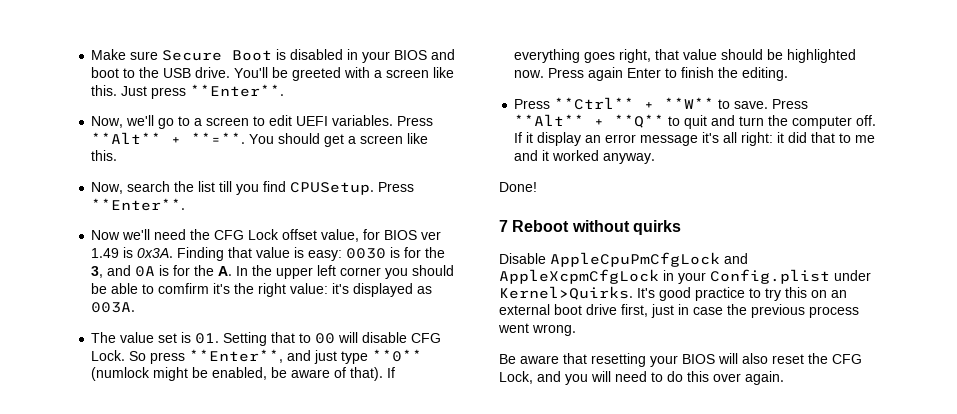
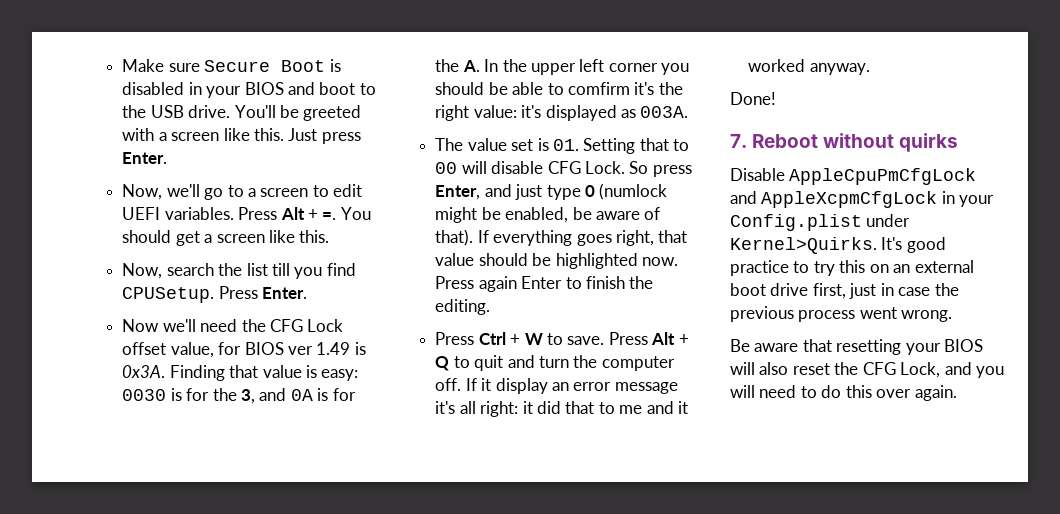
[190,84,285,97] **Enter**. -> [122,152,168,164] Enter.
[91,132,246,144] **Alt** + **=**. -> [280,207,337,220] Alt + =.
[91,198,186,211] **Enter**. -> [262,287,308,299] Enter.
[189,349,284,363] **Enter**, -> [435,185,481,200] Enter,
[372,349,423,362] **0** -> [584,185,595,197] 0
[554,97,809,110] [514,114,665,128] **Ctrl** + **W** to save. Press **Alt** + **Q** -> [478,332,689,345] [435,356,450,371] Ctrl + W to save. Press Alt + Q
[499,220,508,232] 7 -> [730,134,747,148] 7.

